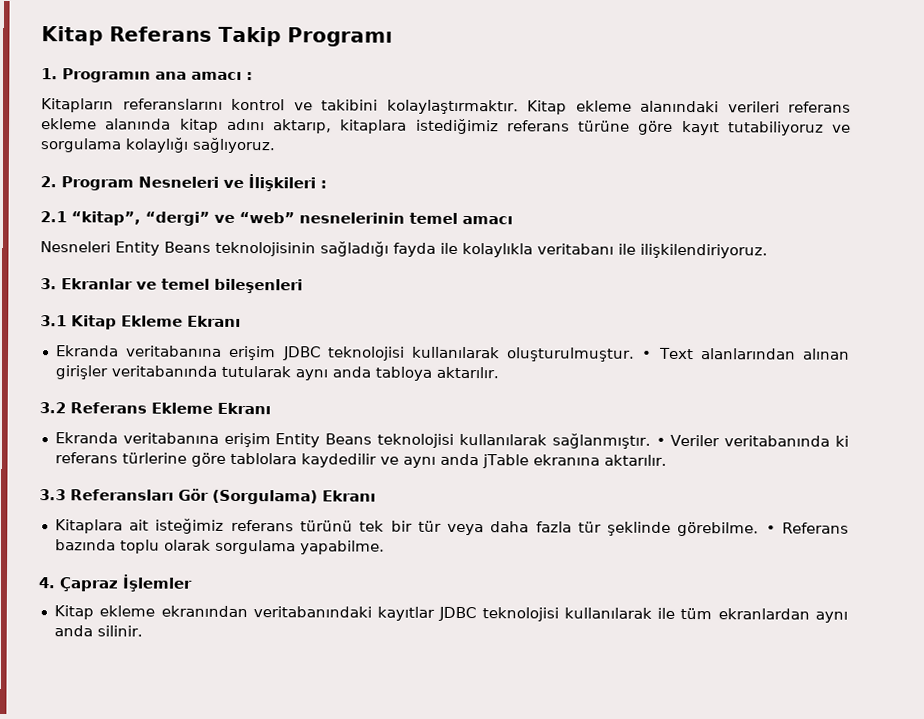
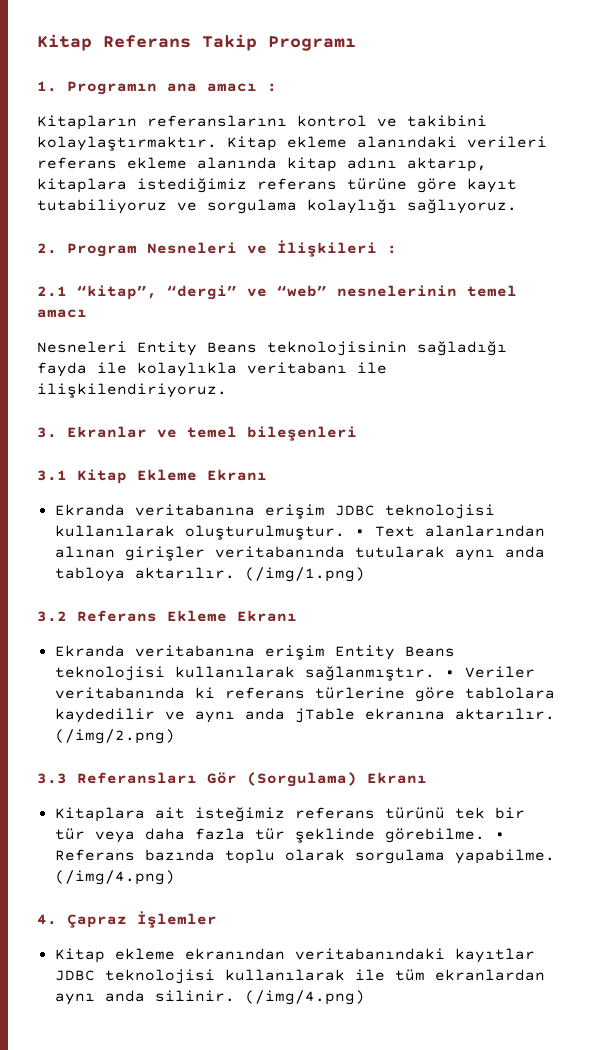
(499, 372) none -> [244,567,365,582] (/img/1.png)
(667, 460) none -> [54,729,175,744] (/img/2.png)
(385, 547) none -> [54,870,175,885] (/img/4.png)
(143, 631) none -> [244,990,365,1005] (/img/4.png)

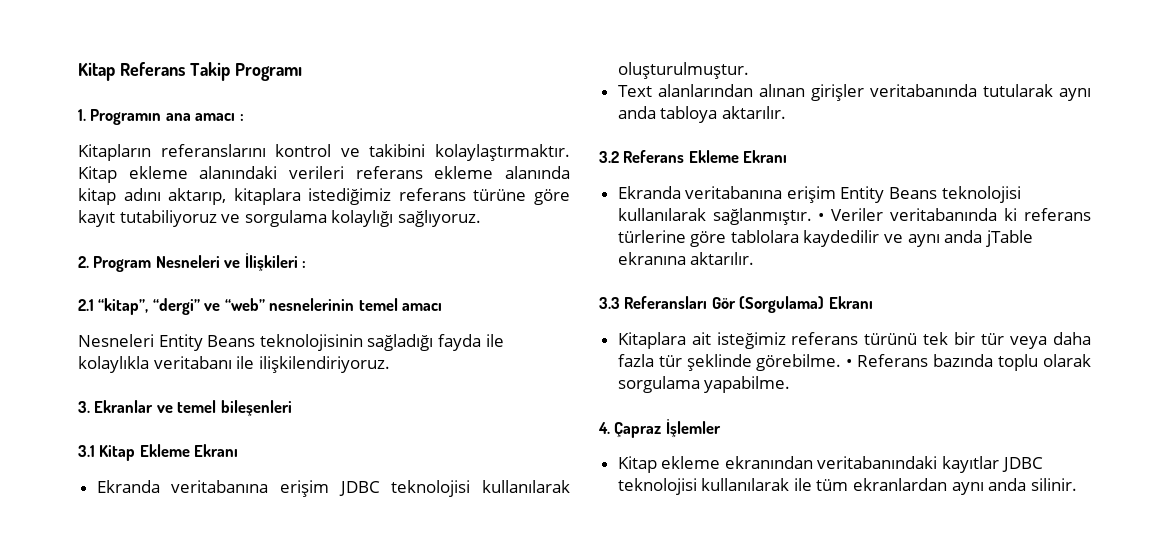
[354,529,365,536] • -> (749, 70) //
[244,567,365,582] (/img/1.png) -> (786, 112) none
[54,729,175,744] (/img/2.png) -> (755, 258) none
[54,870,175,885] (/img/4.png) -> (791, 384) none
[244,990,365,1005] (/img/4.png) -> (1077, 484) none

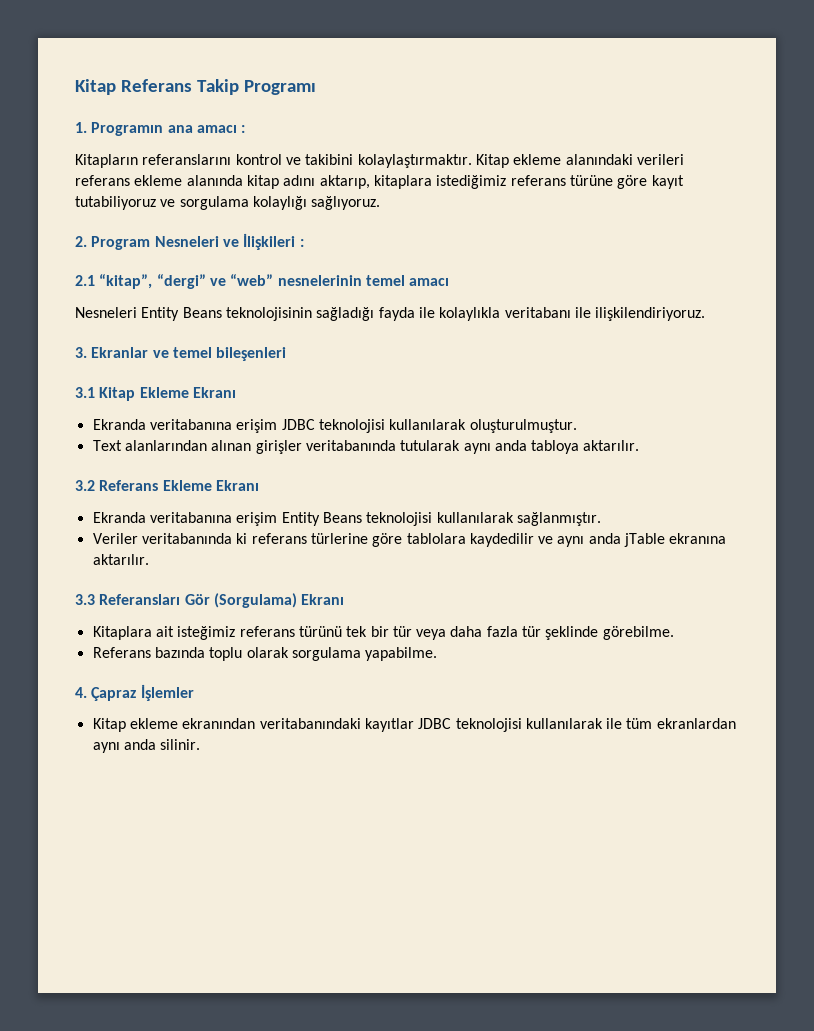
[818,213,825,221] • -> (601, 519) //
[846,359,853,367] • -> (674, 633) //

